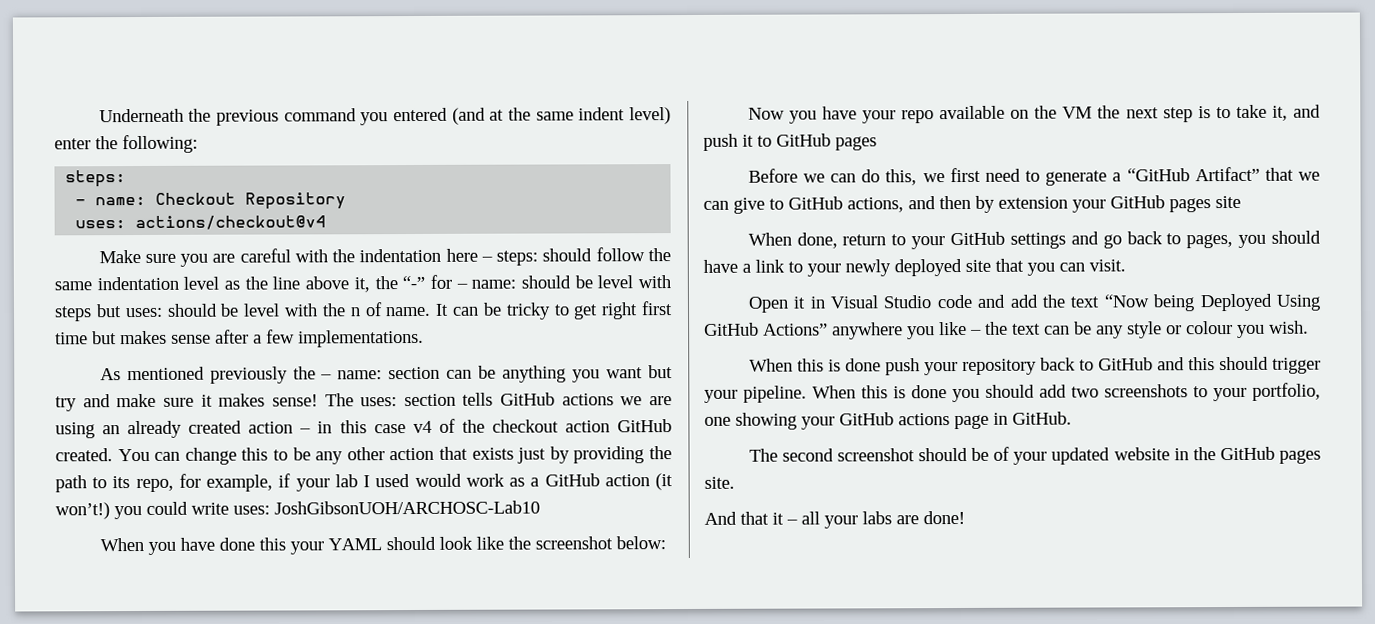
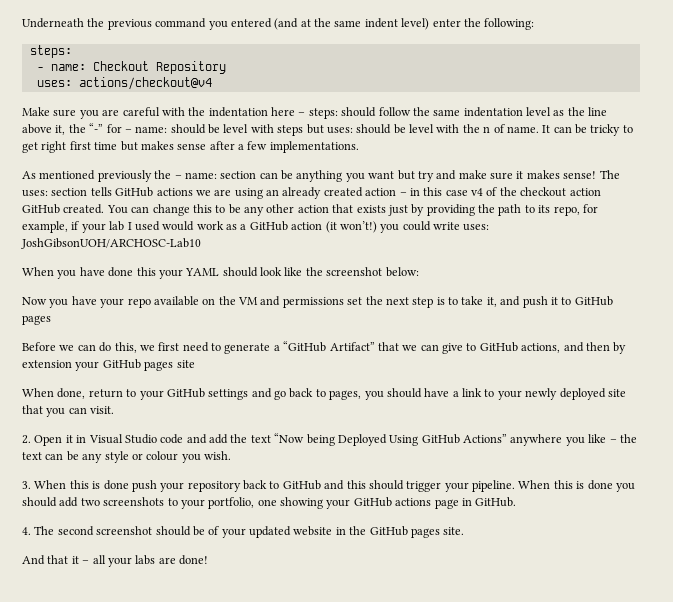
(1093, 112) none -> [260,296,363,308] and permissions set
(1126, 265) none -> [22,435,31,444] 2.
(1309, 327) none -> [22,481,31,489] 3.
(1072, 418) none -> [22,527,31,535] 4.

